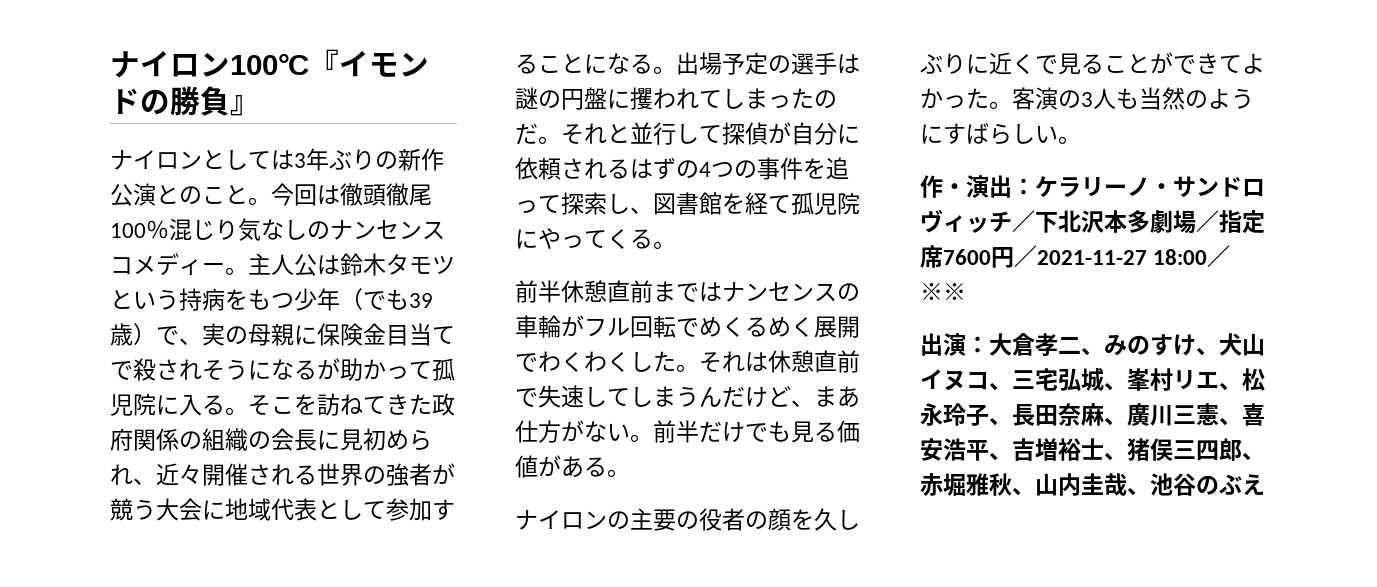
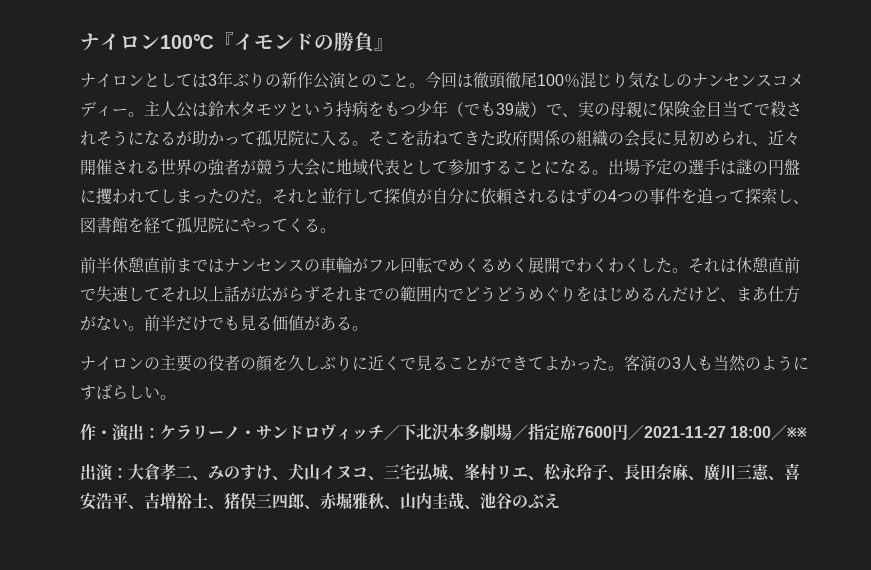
[630,386,699,407] しまう -> [160,286,656,303] それ以上話が広がらずそれまでの範囲内でどうどうめぐりをはじめる

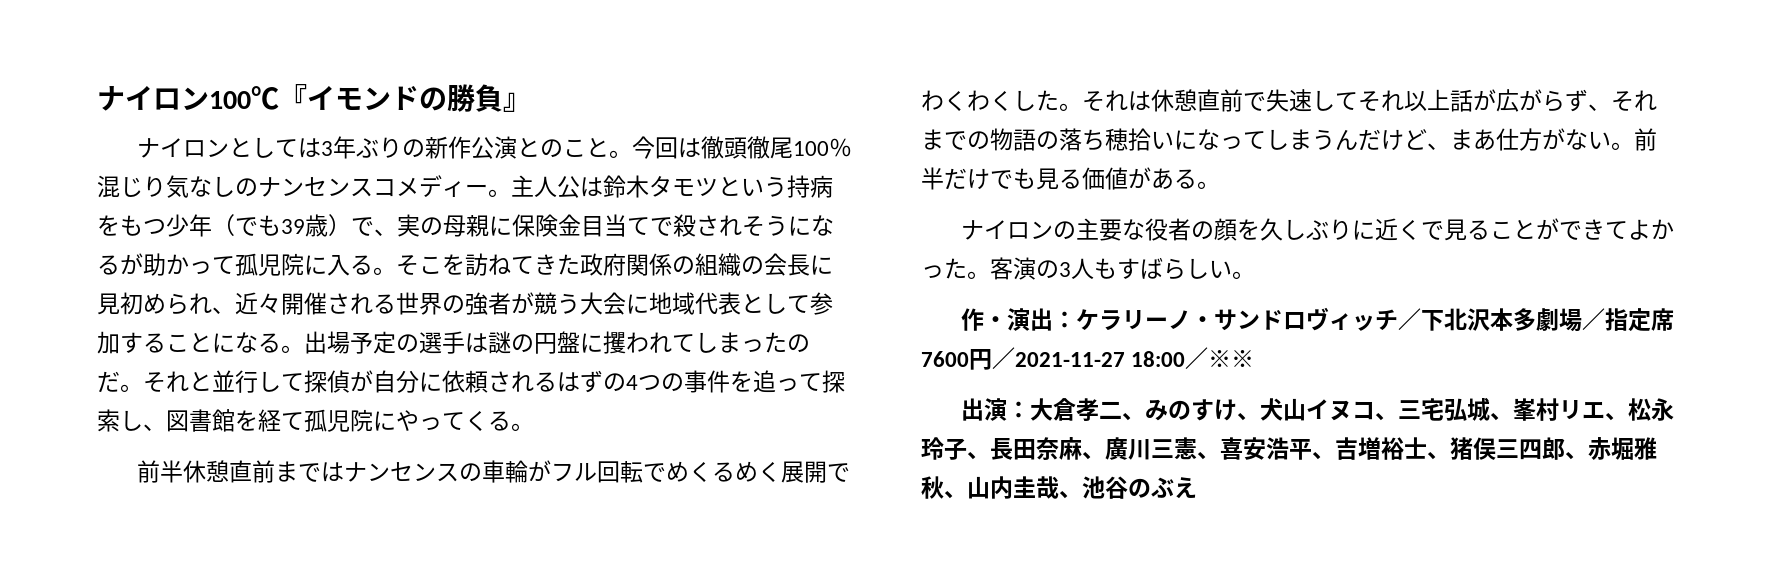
(320, 294) none -> [1588,104,1611,111] 、
[400,286,656,302] 範囲内でどうどうめぐりをはじめる -> [990,128,1335,151] 物語の落ち穂拾いになってしまう
[192,357,208,370] の -> [1121,219,1145,240] な
[713,355,809,372] 当然のように -> (1117, 268) none

